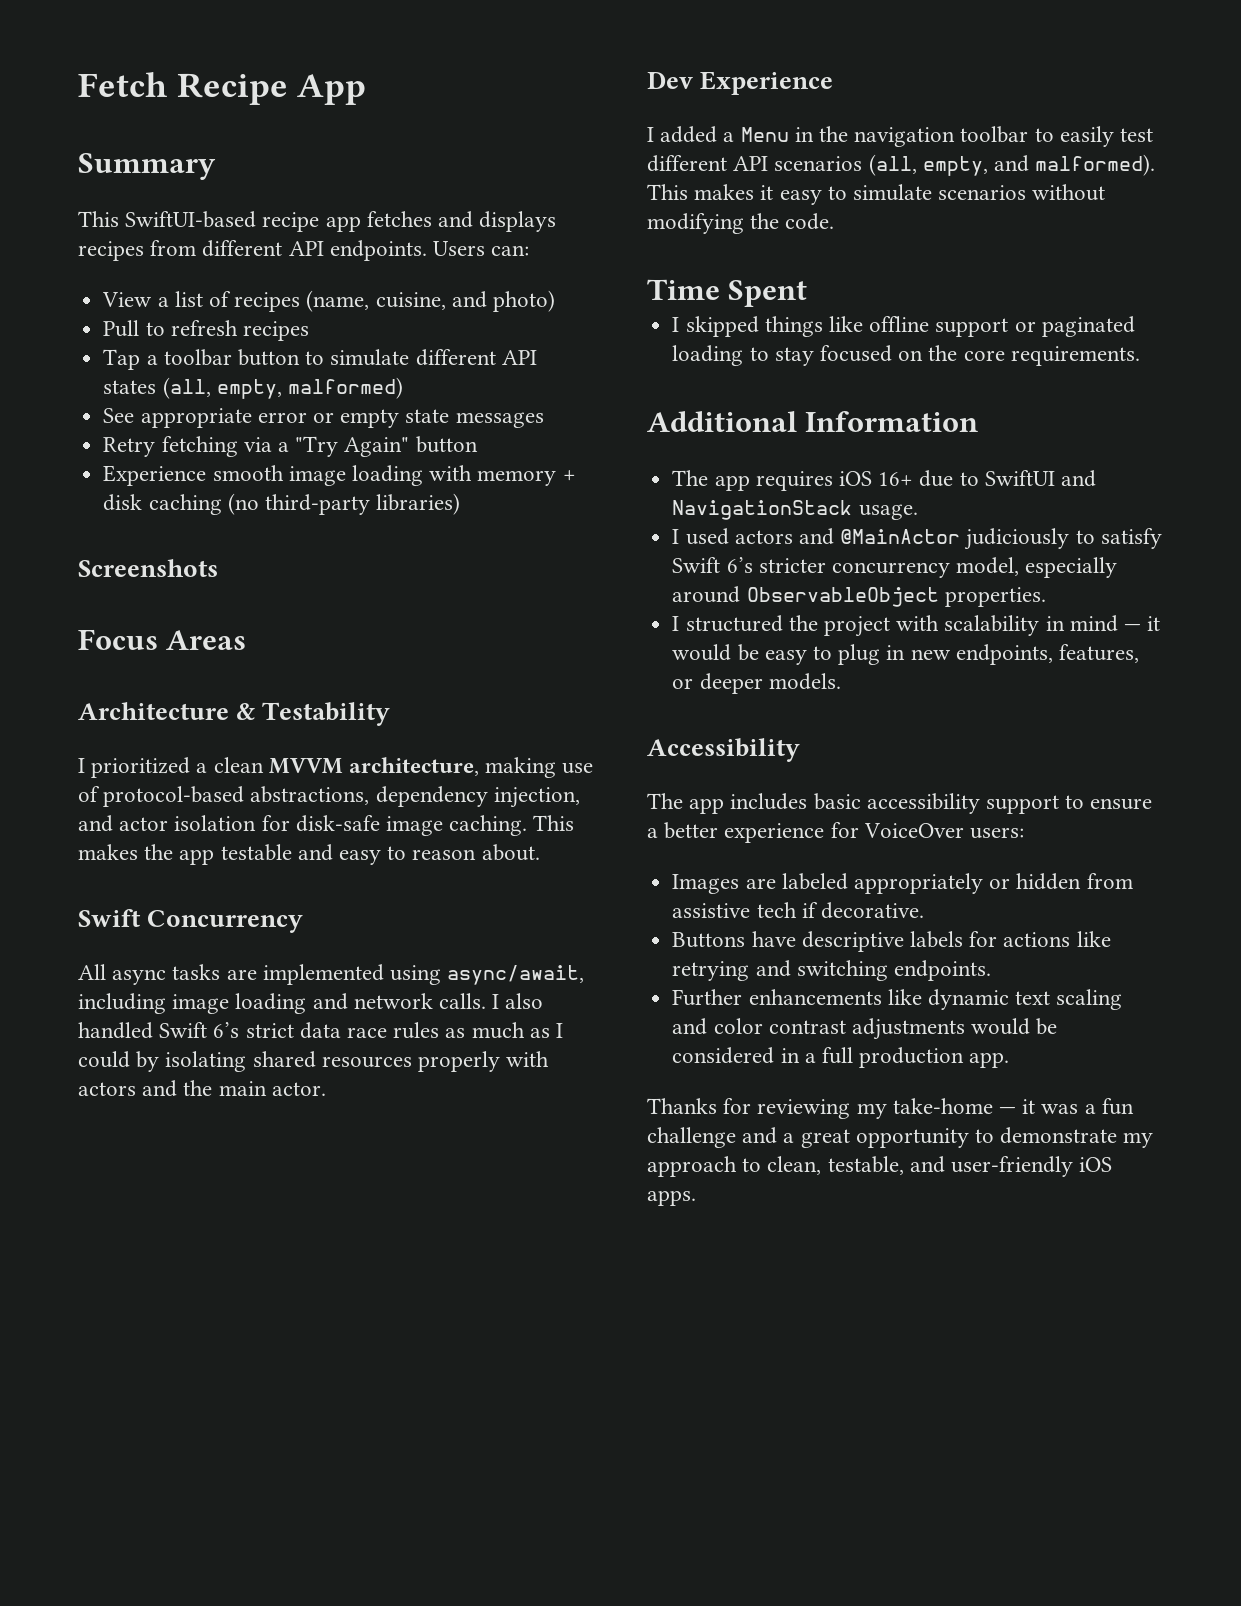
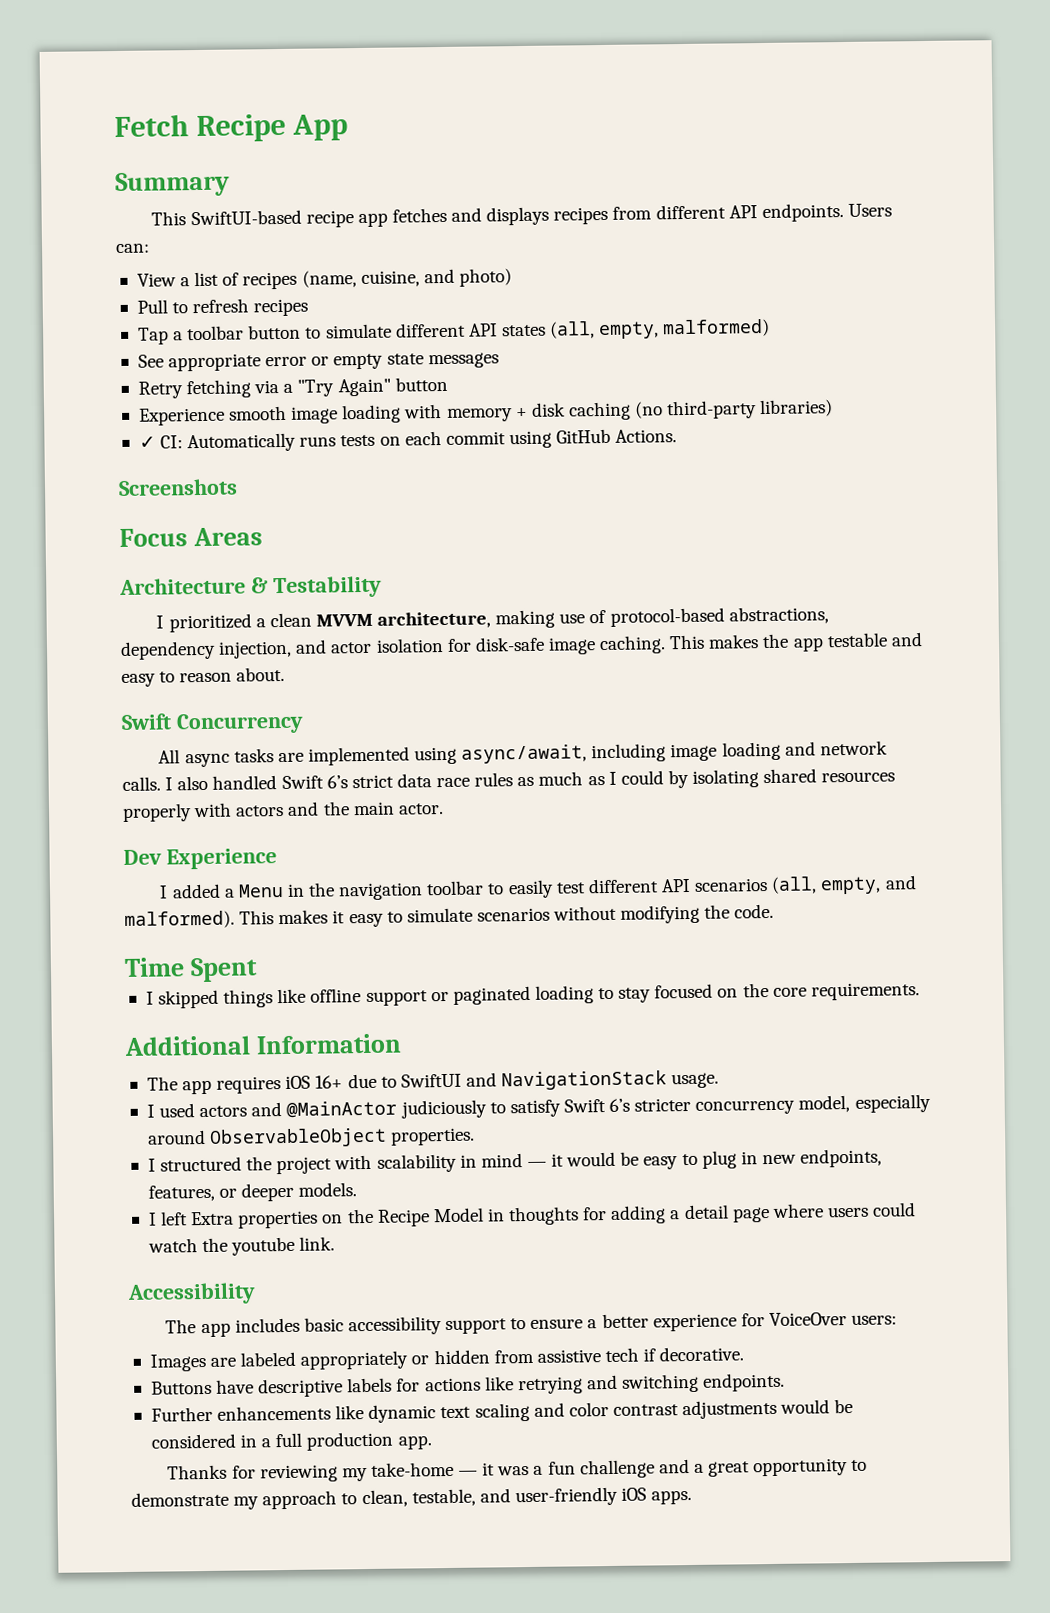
(461, 504) none -> [138,428,678,453] // ✓ CI: Automatically runs tests on each commit using GitHub Actions.
(841, 681) none -> [148,1202,917,1229] [147,1236,336,1256] // I left Extra properties on the Recipe Model in thoughts for adding a detail page where users could watch the youtube link.

